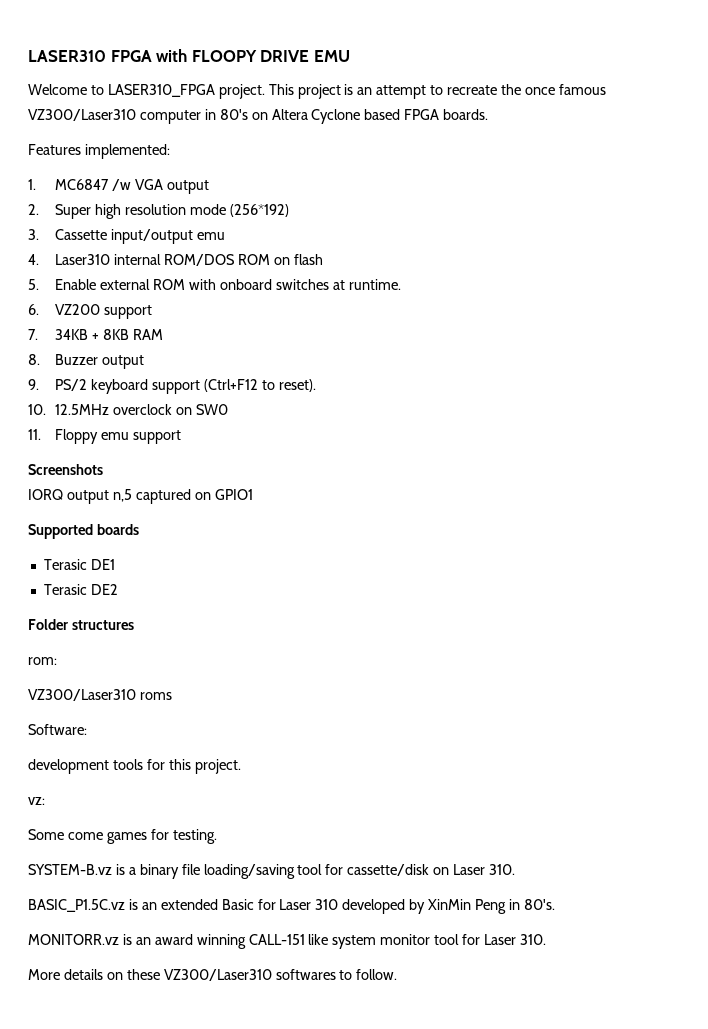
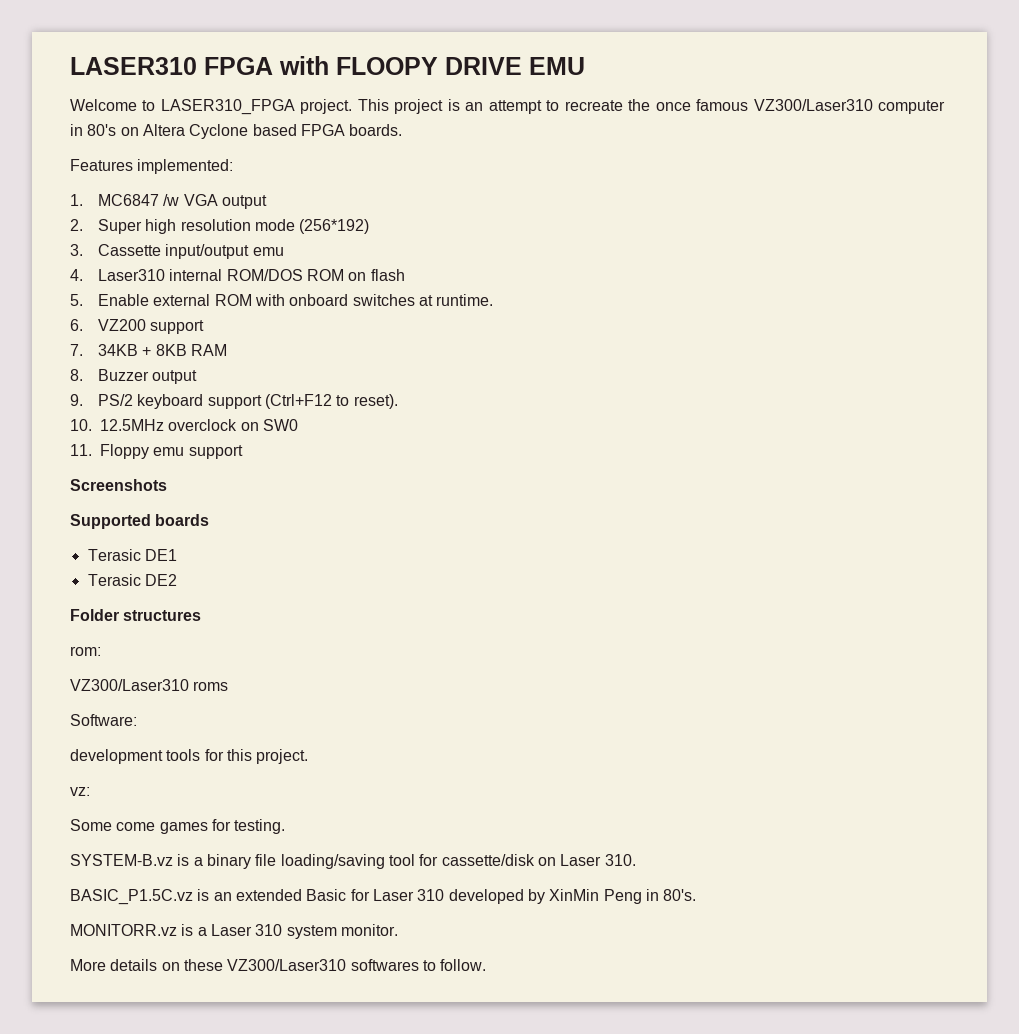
[28,489,253,504] // IORQ output n,5 captured on GPIO1 -> (167, 485) none
[135,934,546,949] an award winning CALL-151 like system monitor tool for Laser 310. -> [197,924,398,939] a Laser 310 system monitor.

